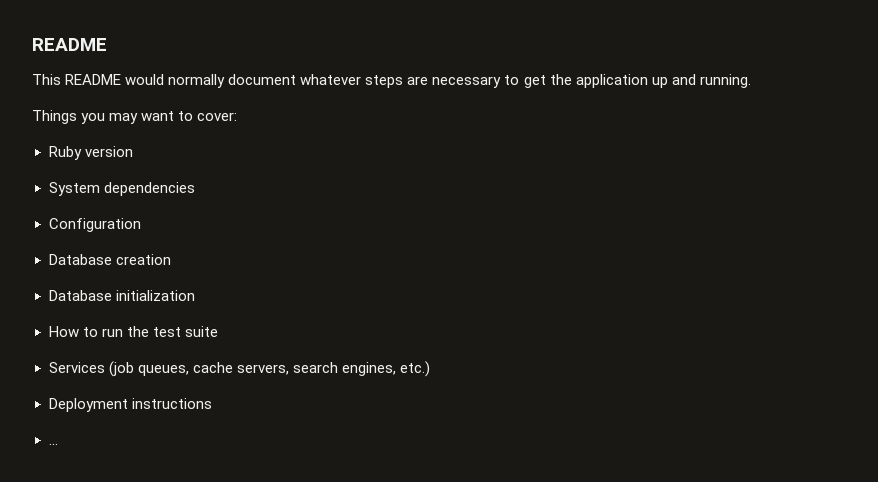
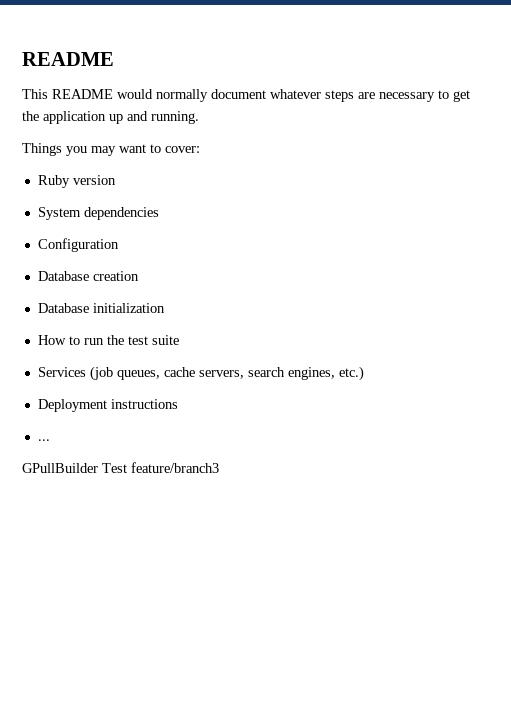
(58, 444) none -> [22,462,219,473] // GPullBuilder Test feature/branch3

